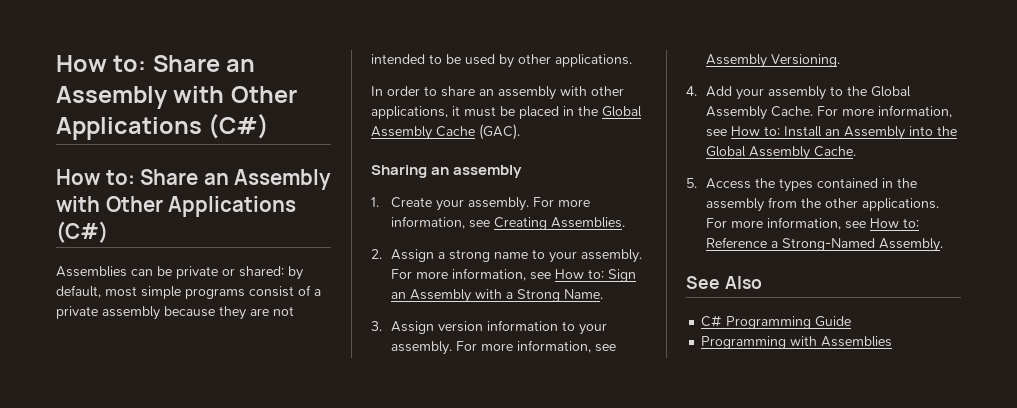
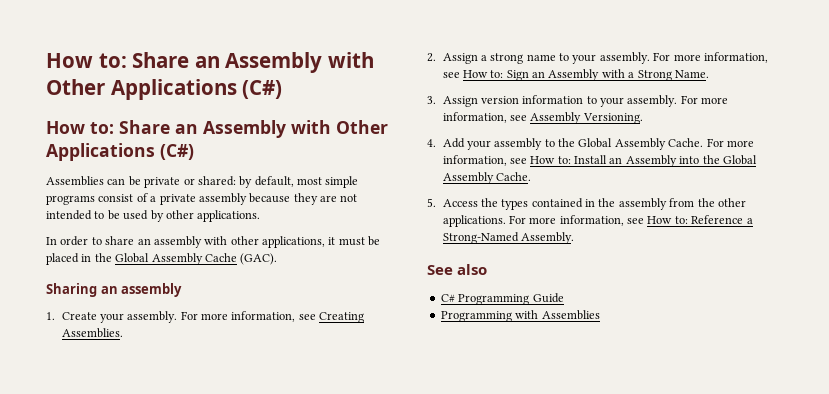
[724,276,762,289] Also -> [457,264,488,275] also

